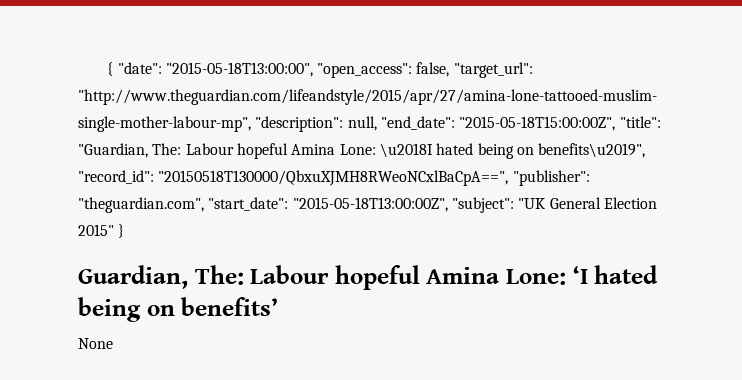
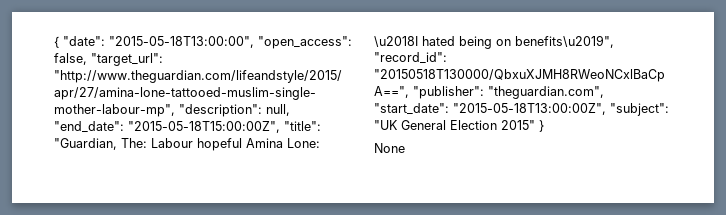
[78,265,659,290] [78,297,279,322] // Guardian, The: Labour hopeful Amina Lone: ‘I hated being on benefits’ -> (544, 126) none

